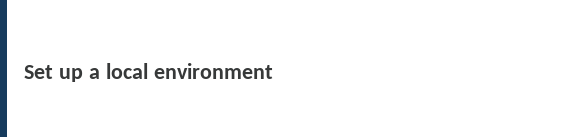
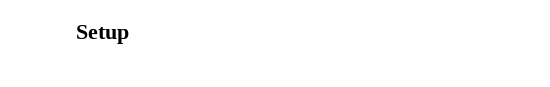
[24,63,273,82] Set up a local environment -> [76,25,129,44] Setup

